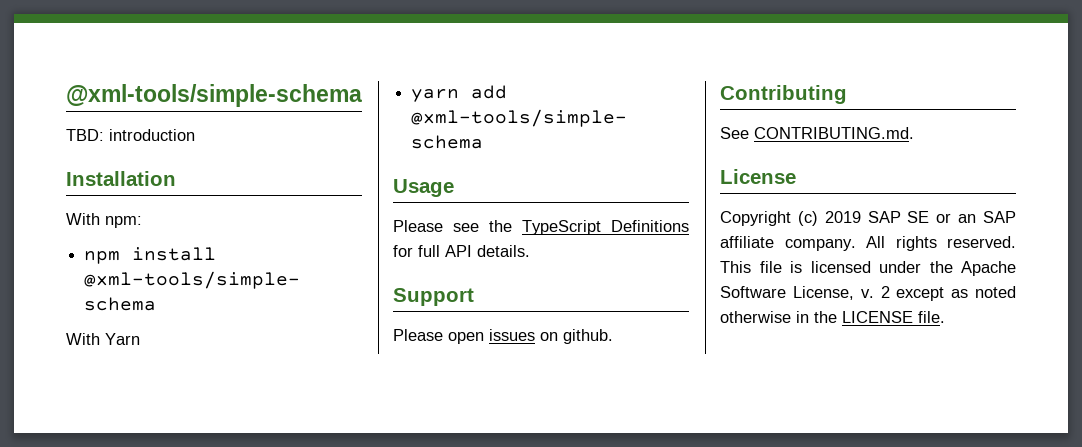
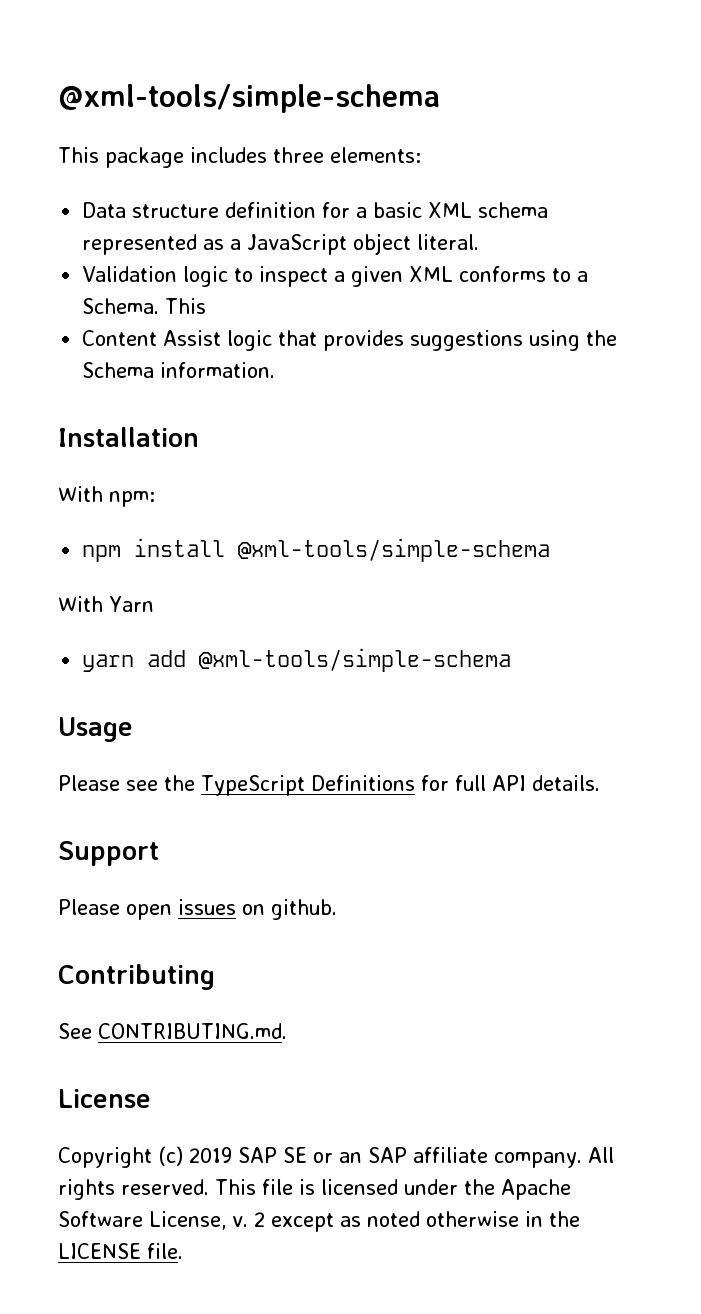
[66,84,362,107] [66,129,195,141] @xml-tools/simple-schema // TBD: introduction -> [58,84,440,113] [58,147,421,168] [82,202,549,218] [82,233,480,255] [82,266,589,287] [82,298,207,314] [82,330,618,351] [82,362,276,378] @xml-tools/simple-schema // This package includes three elements: // Data structure definition for a basic XML schema represented as a JavaScript object literal. // Validation logic to inspect a given XML conforms to a Schema. This // Content Assist logic that provides suggestions using the Schema information.

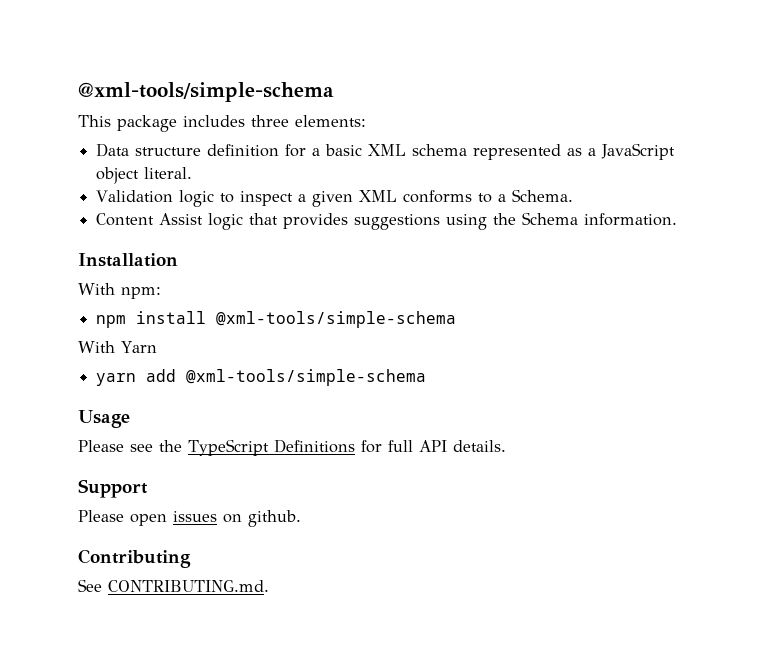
[165,298,207,314] This -> (574, 195) none
[58,1089,151,1108] [58,1146,614,1168] [58,1179,571,1200] [58,1211,580,1232] [58,1243,183,1259] // License // Copyright (c) 2019 SAP SE or an SAP affiliate company. All rights reserved. This file is licensed under the Apache Software License, v. 2 except as noted otherwise in the LICENSE file. -> (269, 586) none

